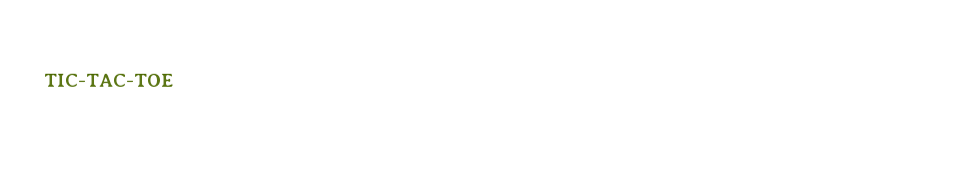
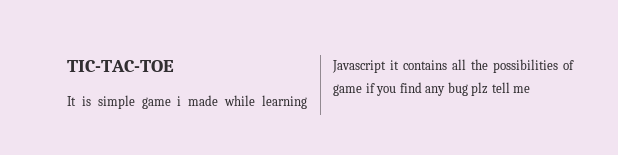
(174, 80) none -> [67,95,307,109] [332,59,574,73] [333,82,531,96] // It is simple game i made while learning Javascript it contains all the possibilities of game if you find any bug plz tell me

